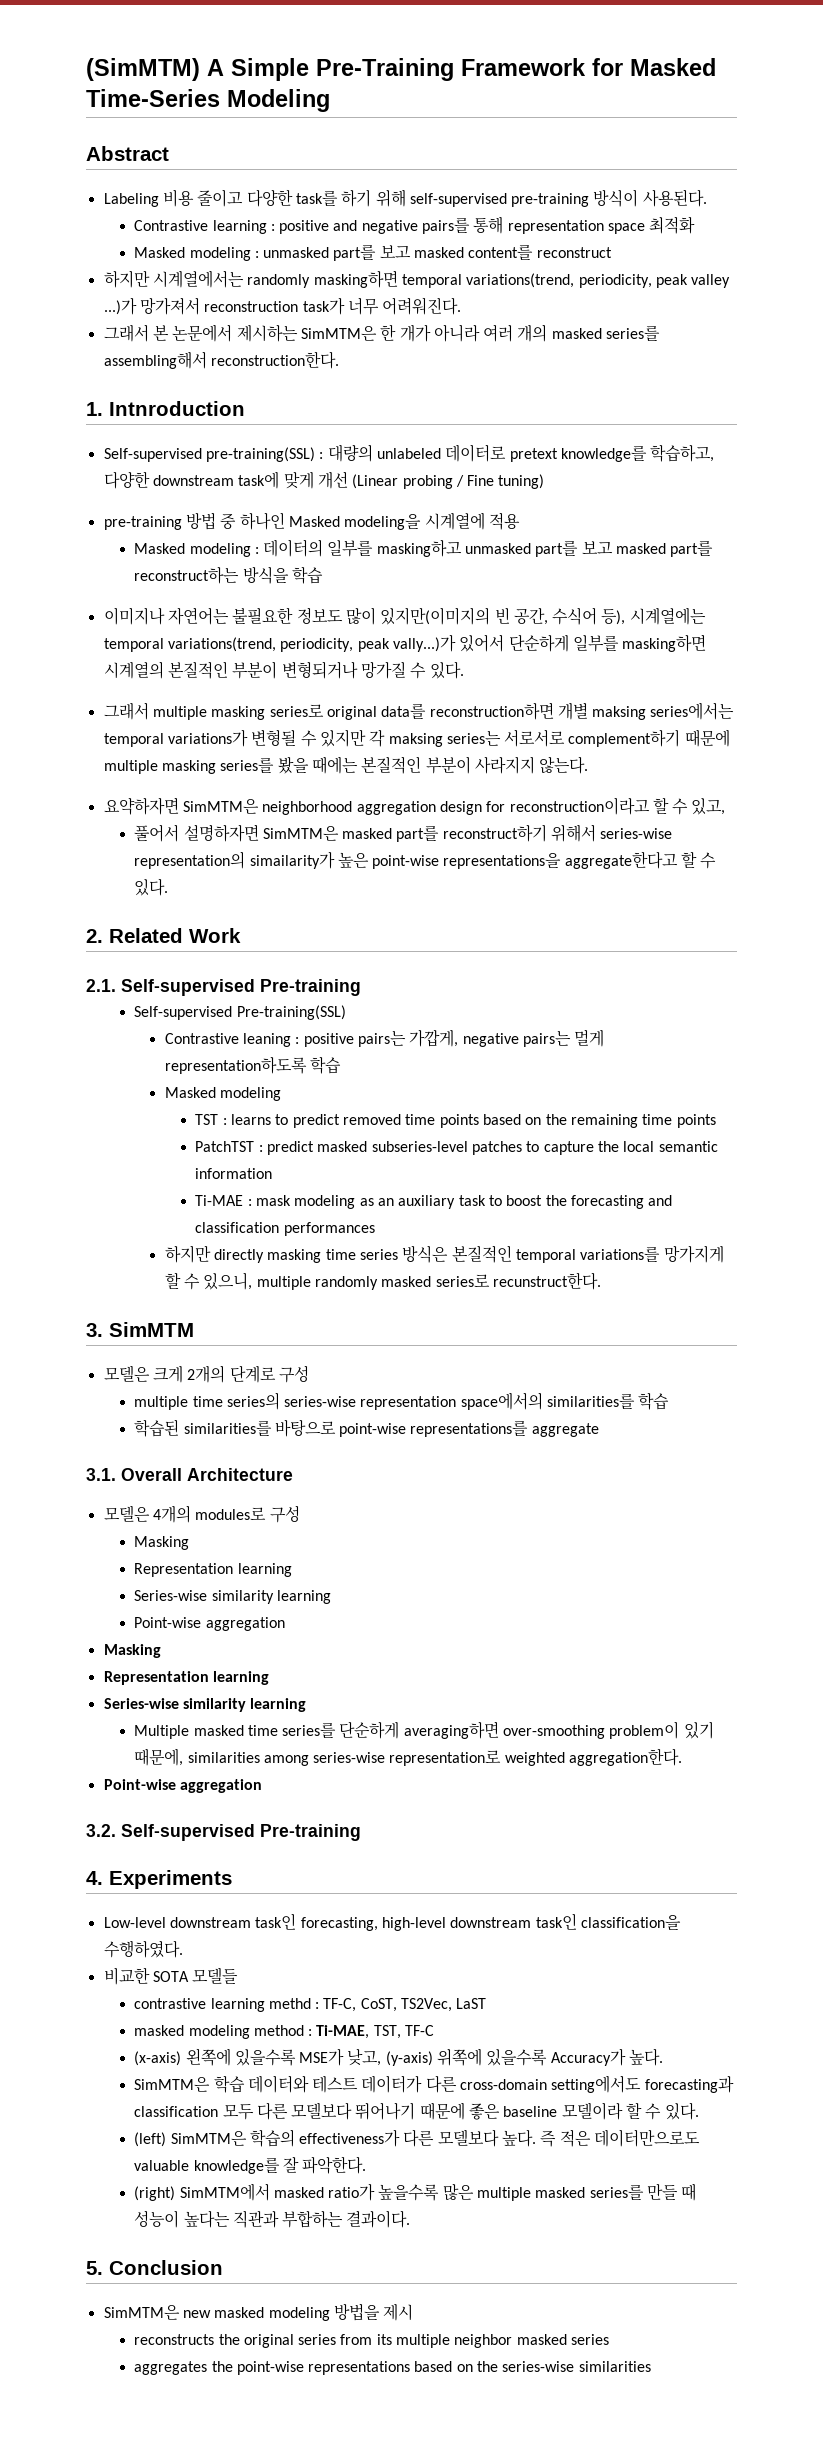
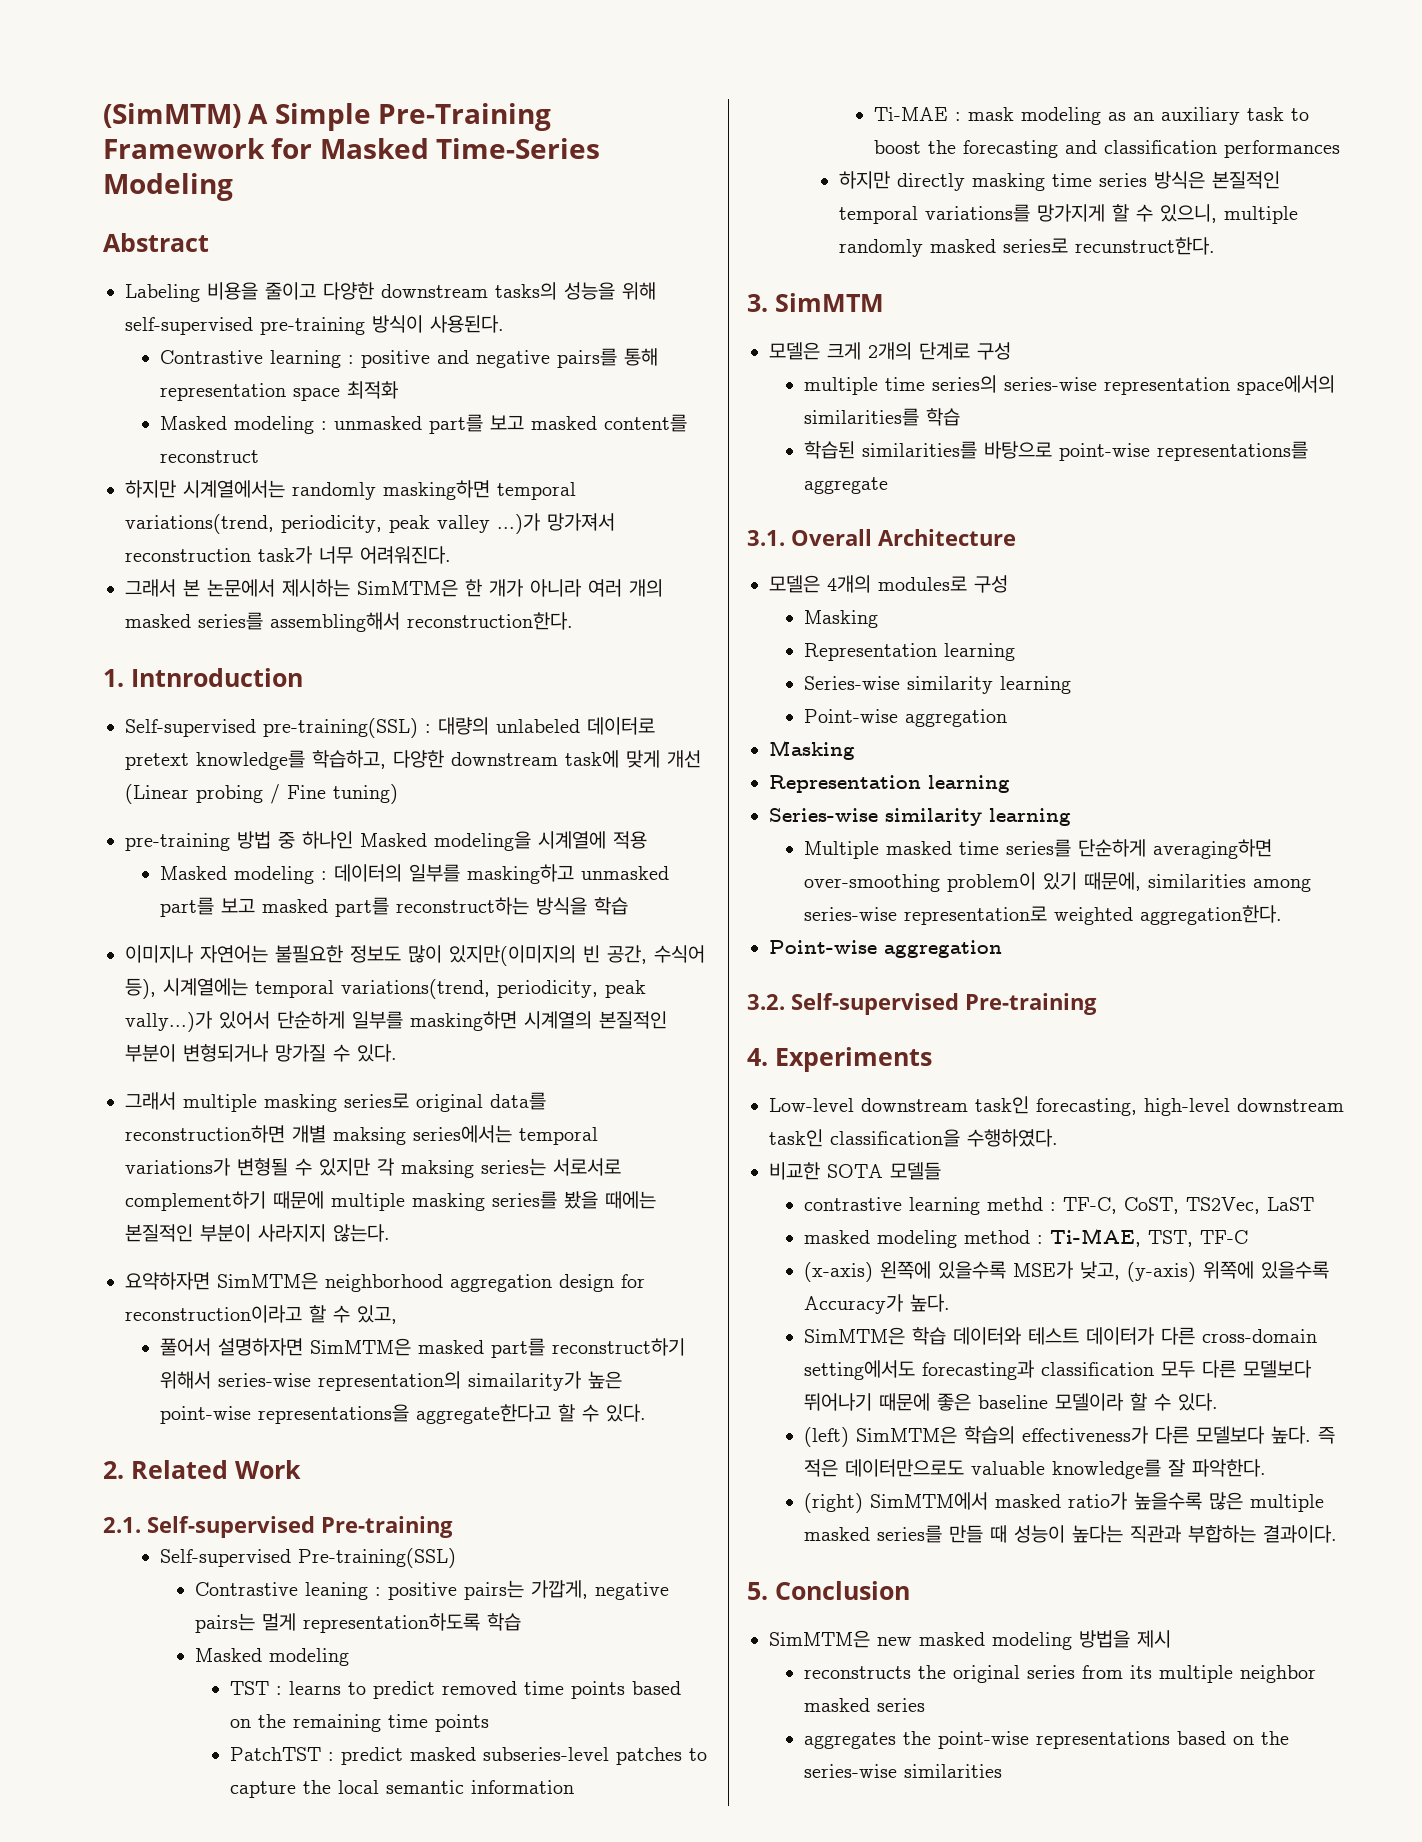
[162,189,194,207] 비용 -> [207,282,258,300] 비용을
[295,189,372,207] task를 하기 -> [381,282,615,300] downstream tasks의 성능을

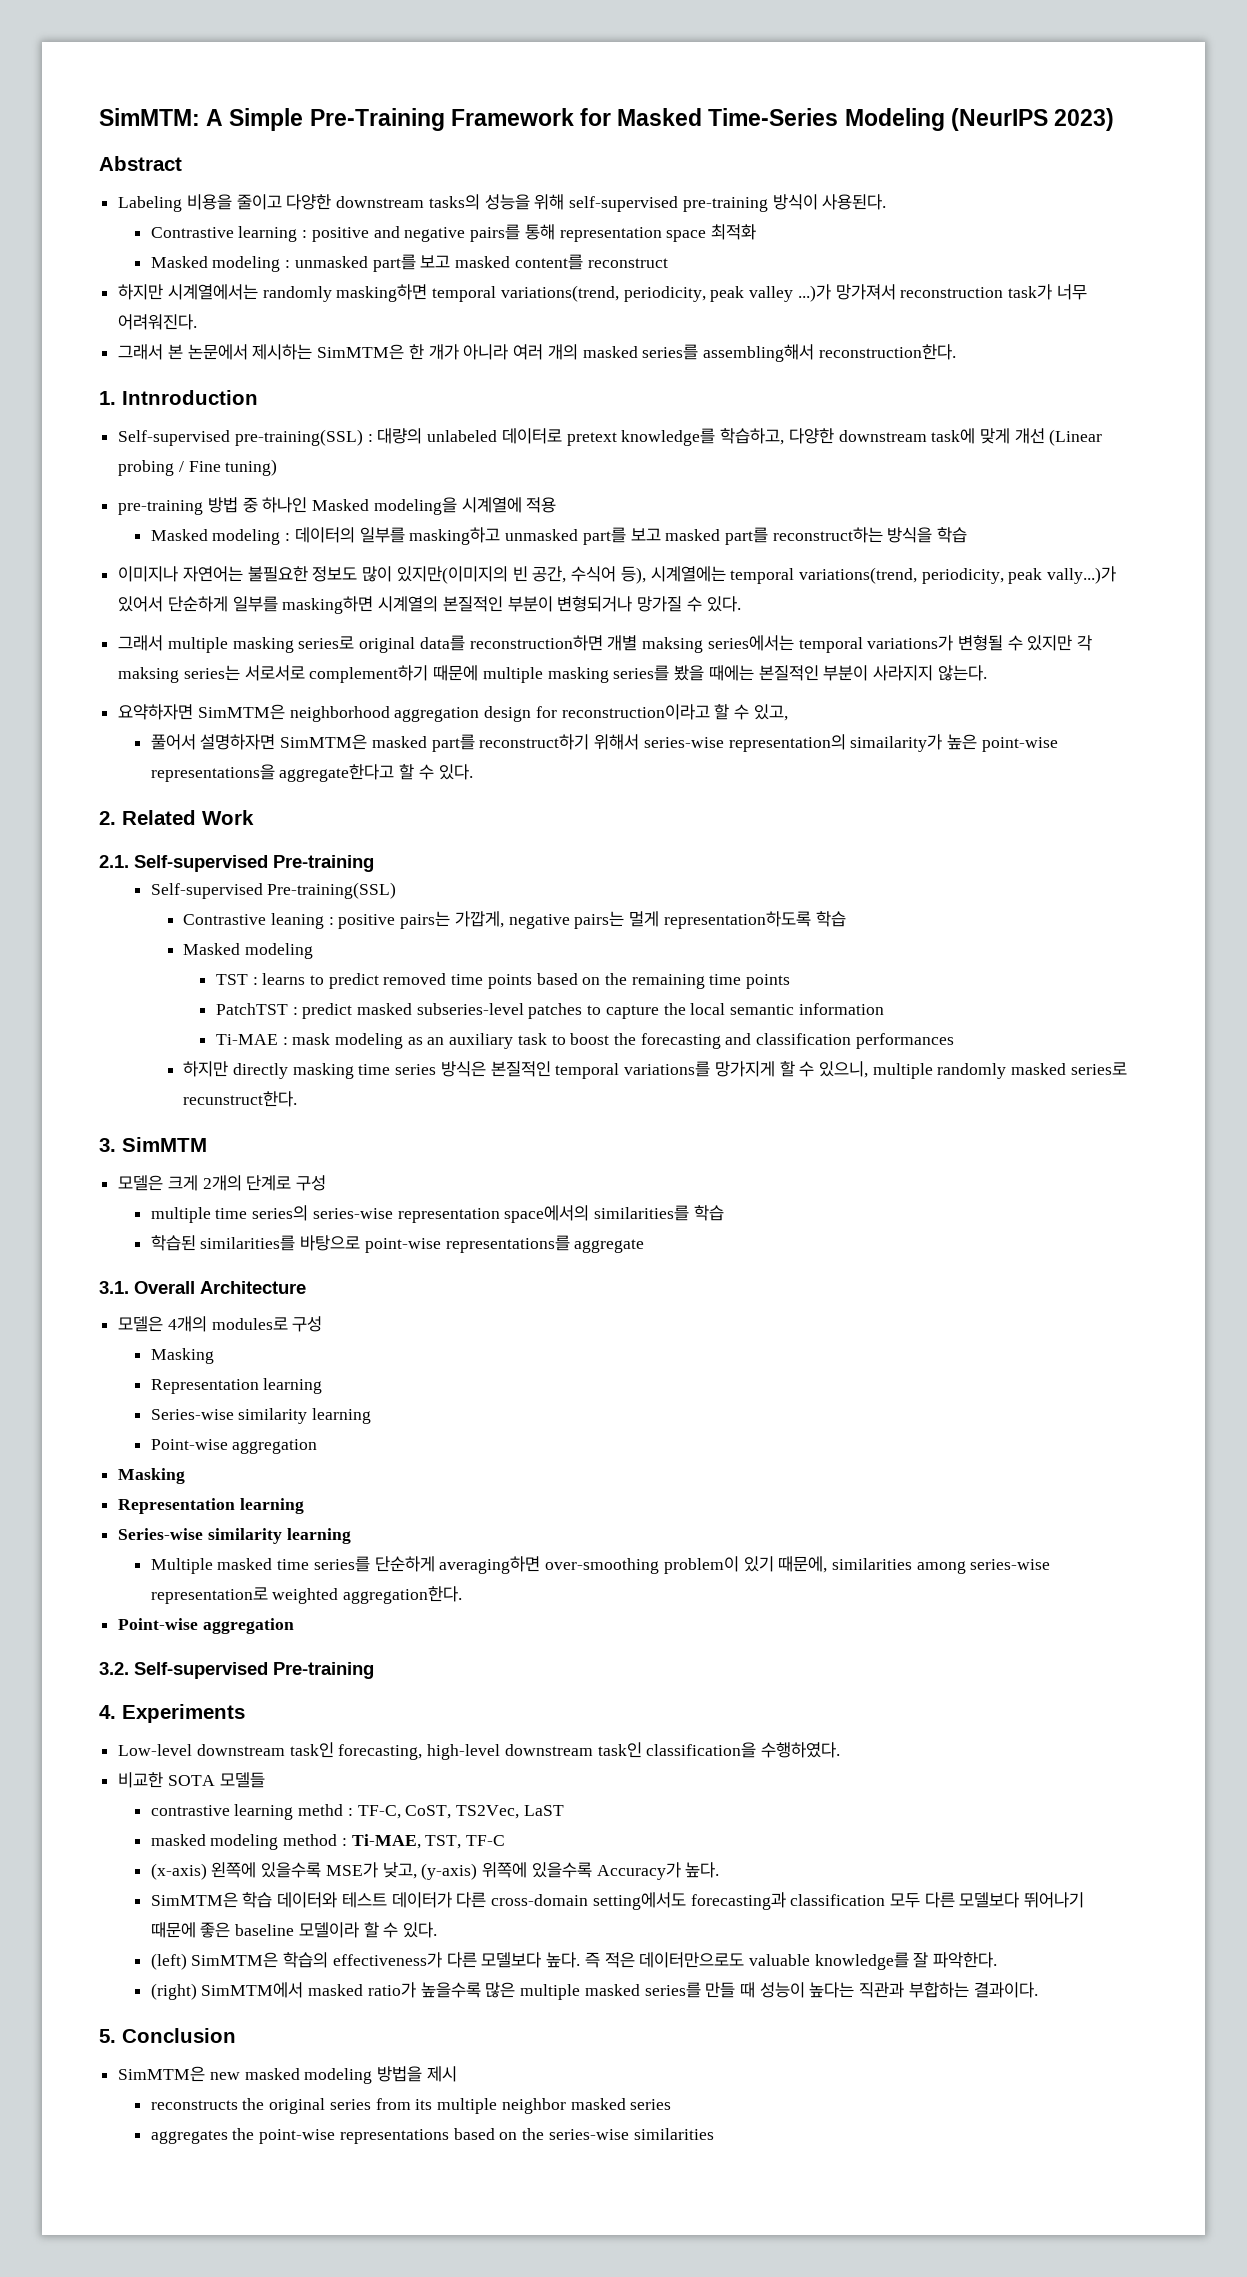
[103,103,241,128] (SimMTM) -> [99,108,200,126] SimMTM:
(233, 187) none -> [950,108,1115,131] (NeurIPS 2023)

